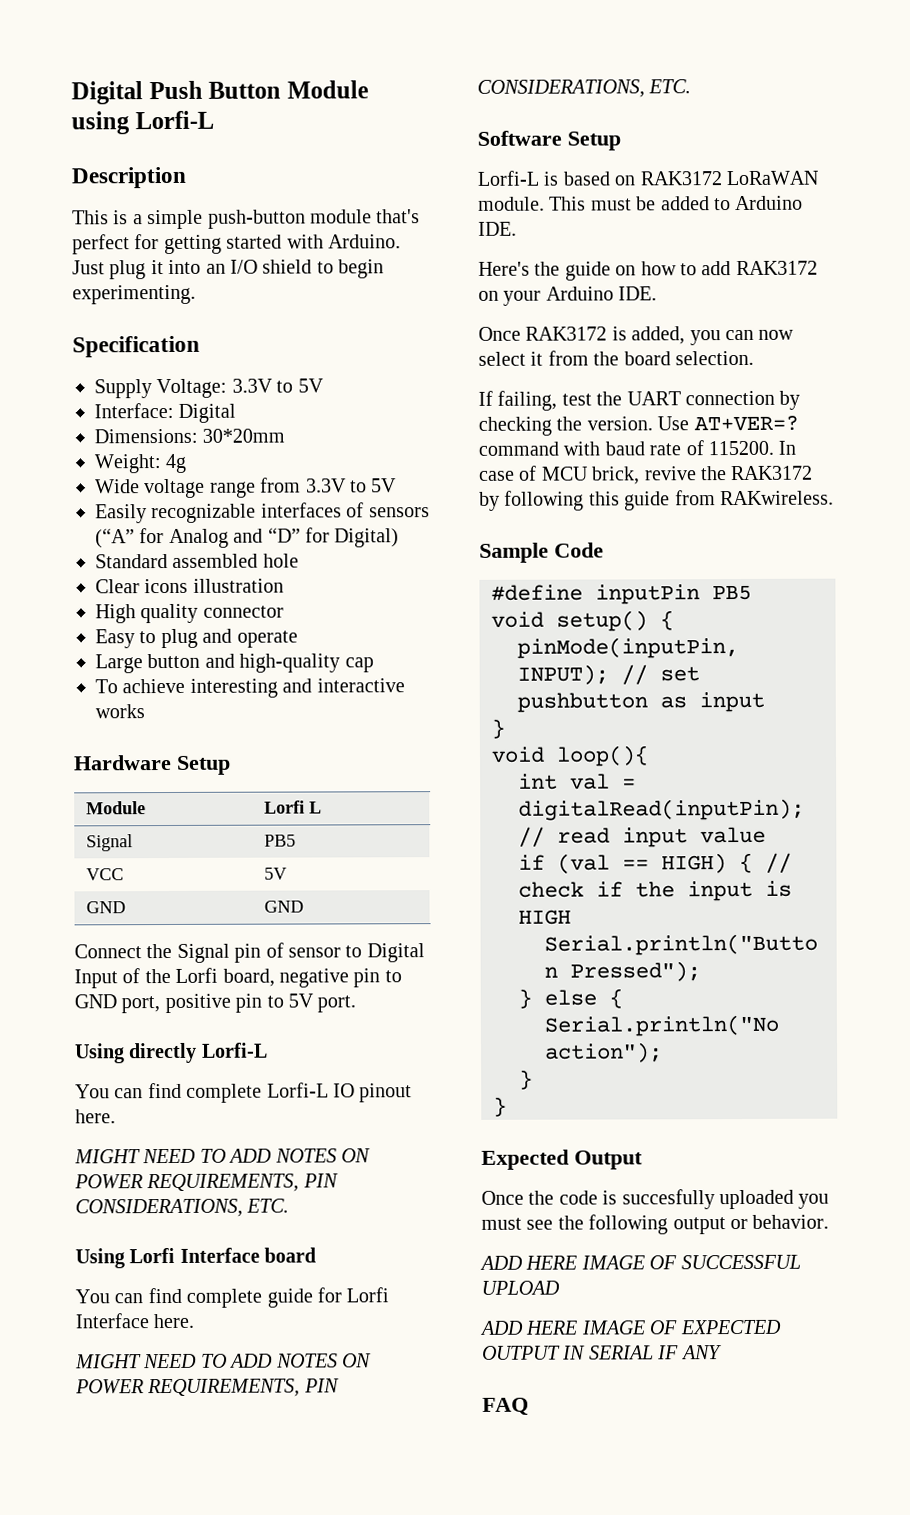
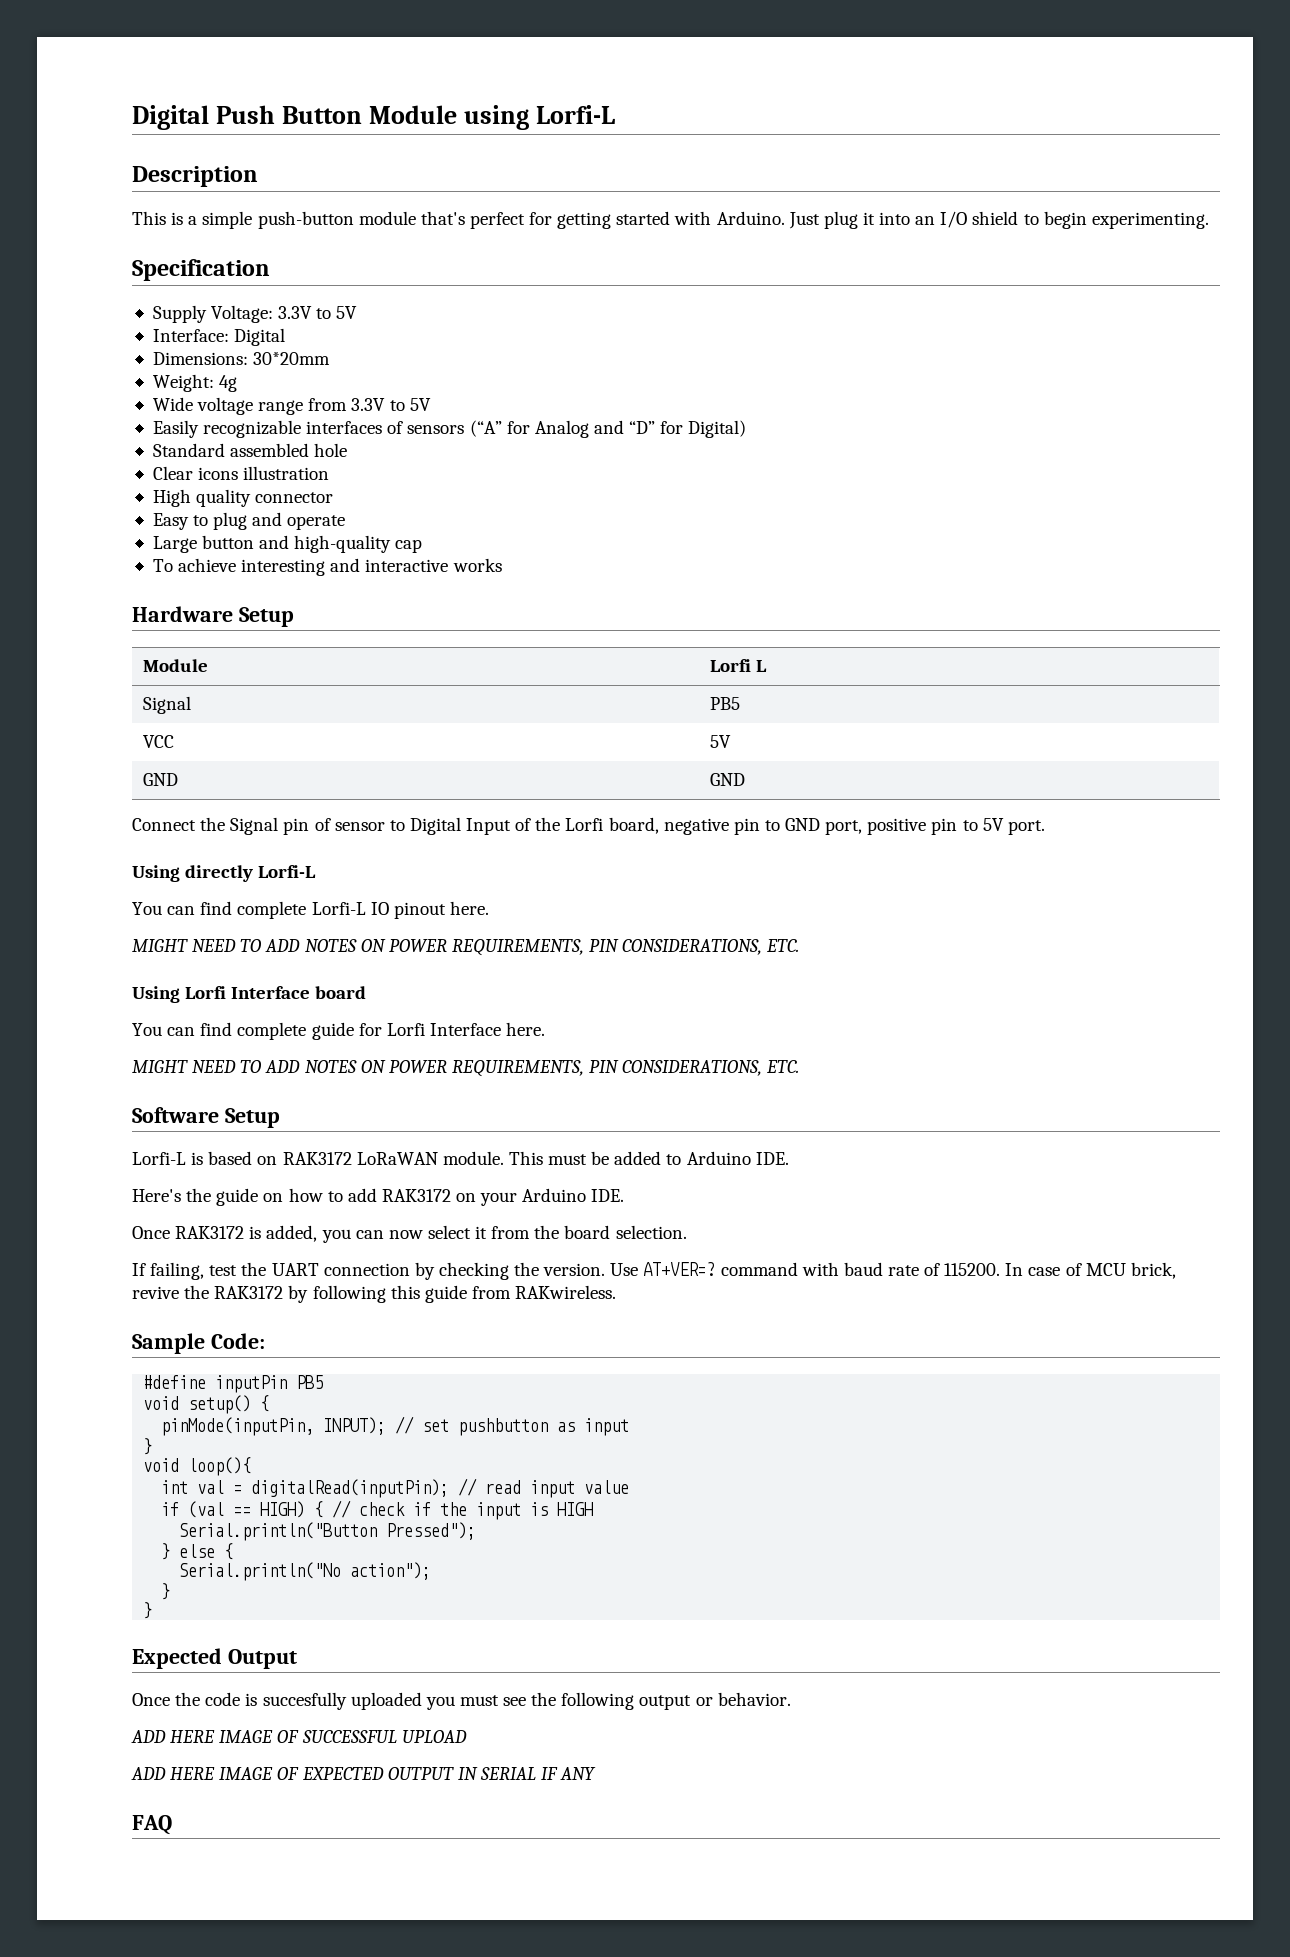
[554,542,604,558] Code -> [210,1333,265,1349] Code:

